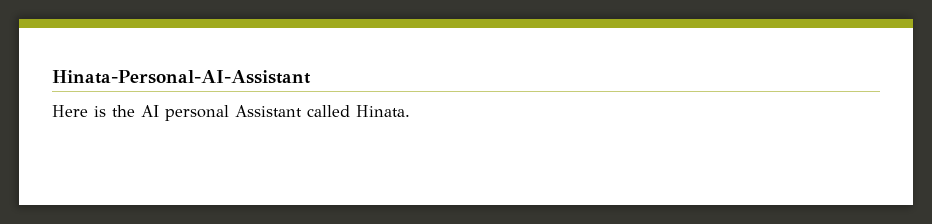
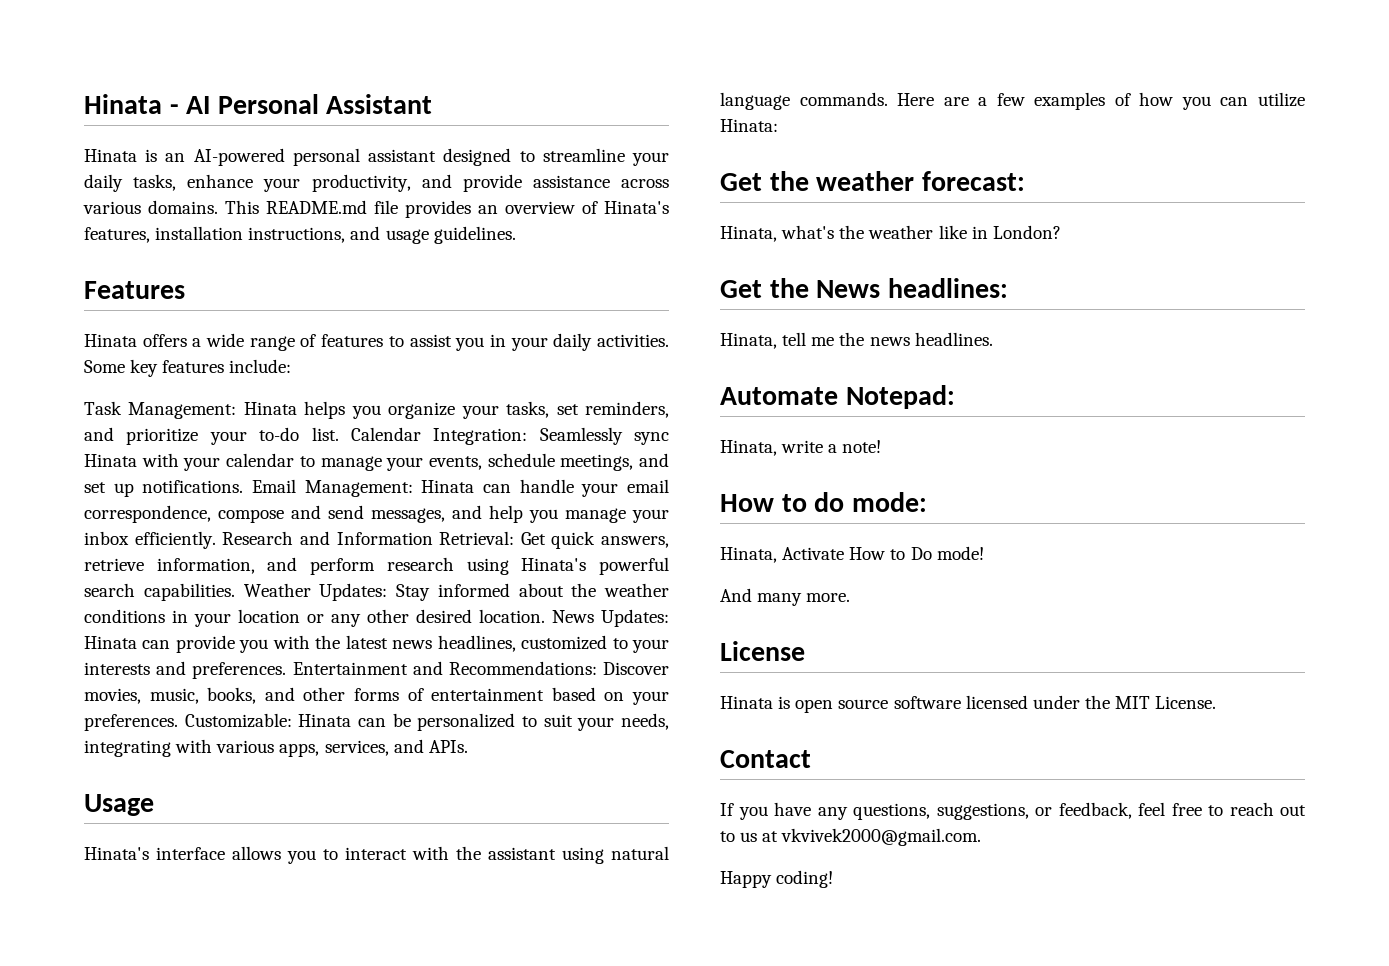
[52,70,311,84] [52,105,410,121] Hinata-Personal-AI-Assistant // Here is the AI personal Assistant called Hinata. -> [84,94,433,114] [84,148,669,166] [84,174,669,192] [83,200,669,218] [84,226,516,244] [84,281,185,299] [84,333,669,351] [84,359,292,377] [84,401,670,419] [84,427,669,445] [84,453,669,471] [84,479,670,497] [84,505,669,523] [84,531,669,549] [84,557,669,575] [84,583,669,601] [84,609,669,627] [84,635,669,653] [84,661,669,679] [84,687,670,705] [84,713,670,731] [84,739,468,757] [84,794,154,816] [84,846,669,864] [720,92,1305,110] [720,119,778,132] [720,171,1025,191] [720,225,1061,242] [720,278,1008,298] [720,332,993,349] [720,385,955,409] [720,440,882,456] [720,492,927,512] [720,546,984,563] [720,588,851,606] [720,641,805,661] [720,695,1217,713] [720,750,811,768] [720,802,1306,820] [720,828,982,846] [720,870,834,888] Hinata - AI Personal Assistant // Hinata is an AI-powered personal assistant designed to streamline your daily tasks, enhance your productivity, and provide assistance across various domains. This README.md file provides an overview of Hinata's features, installation instructions, and usage guidelines. // Features // Hinata offers a wide range of features to assist you in your daily activities. Some key features include: // Task Management: Hinata helps you organize your tasks, set reminders, and prioritize your to-do list. Calendar Integration: Seamlessly sync Hinata with your calendar to manage your events, schedule meetings, and set up notifications. Email Management: Hinata can handle your email correspondence, compose and send messages, and help you manage your inbox efficiently. Research and Information Retrieval: Get quick answers, retrieve information, and perform research using Hinata's powerful search capabilities. Weather Updates: Stay informed about the weather conditions in your location or any other desired location. News Updates: Hinata can provide you with the latest news headlines, customized to your interests and preferences. Entertainment and Recommendations: Discover movies, music, books, and other forms of entertainment based on your preferences. Customizable: Hinata can be personalized to suit your needs, integrating with various apps, services, and APIs. // Usage // Hinata's interface allows you to interact with the assistant using natural language commands. Here are a few examples of how you can utilize Hinata: // Get the weather forecast: // Hinata, what's the weather like in London? // Get the News headlines: // Hinata, tell me the news headlines. // Automate Notepad: // Hinata, write a note! // How to do mode: // Hinata, Activate How to Do mode! // And many more. // License // Hinata is open source software licensed under the MIT License. // Contact // If you have any questions, suggestions, or feedback, feel free to reach out to us at vkvivek2000@gmail.com. // Happy coding!

